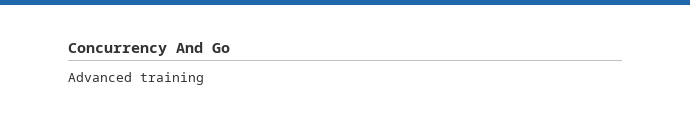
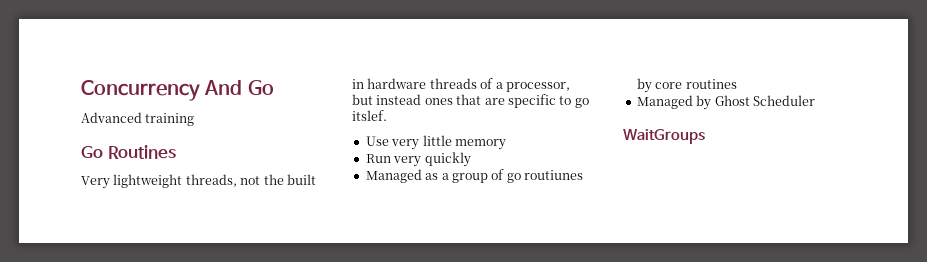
(204, 78) none -> [81,145,176,159] [81,174,316,189] [352,78,570,92] [352,94,589,108] [352,110,387,121] [365,135,506,150] [365,152,471,167] [365,169,583,183] [636,78,737,93] [636,95,815,110] [623,129,705,144] // Go Routines // Very lightweight threads, not the built in hardware threads of a processor, but instead ones that are specific to go itslef. // Use very little memory // Run very quickly // Managed as a group of go routiunes by core routines // Managed by Ghost Scheduler // WaitGroups

